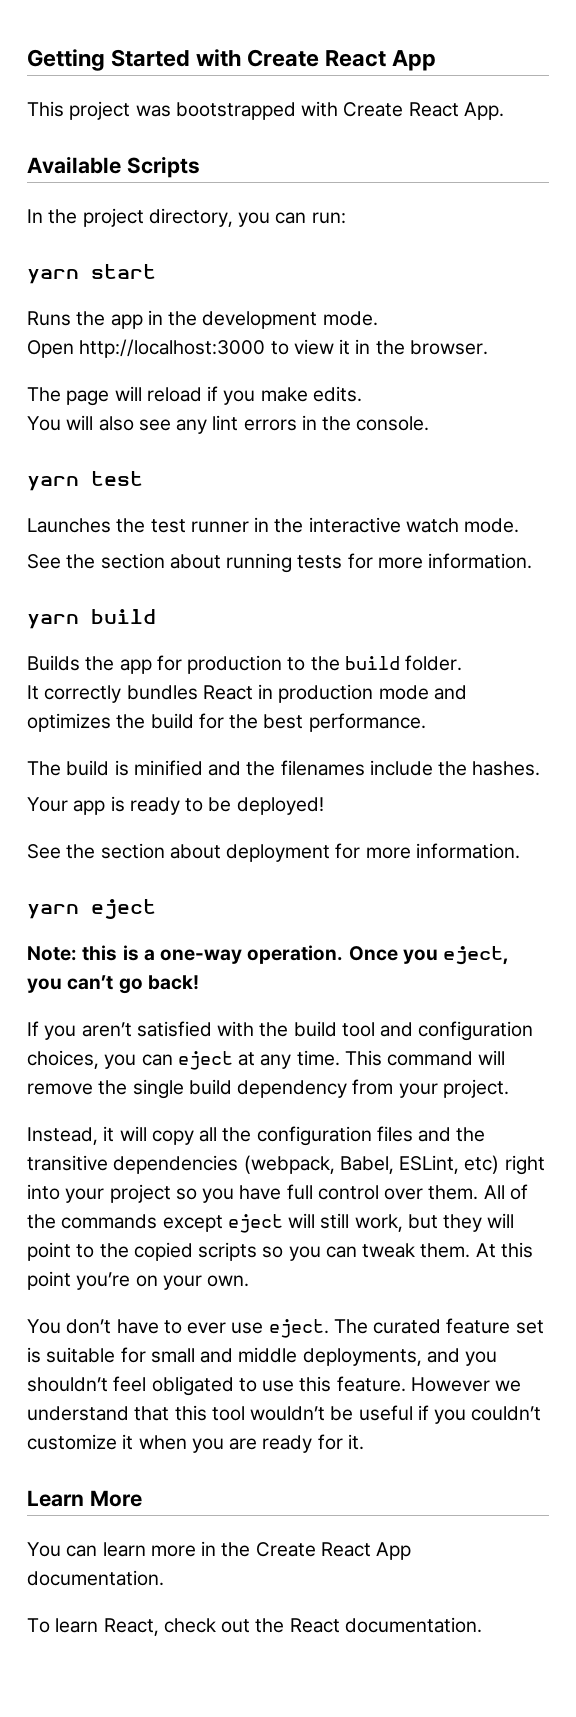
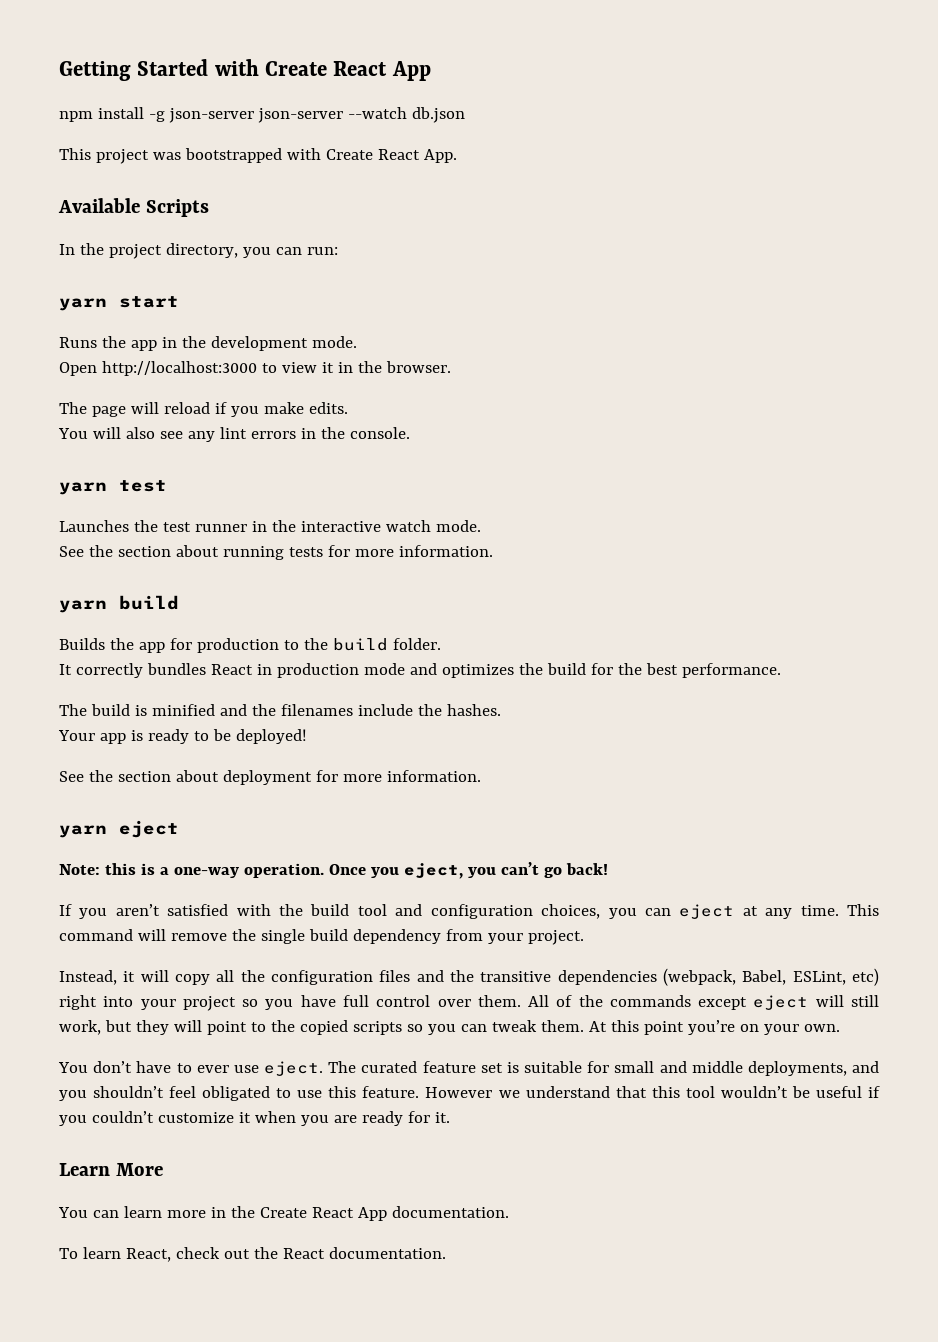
(437, 60) none -> [59,107,465,123] // npm install -g json-server json-server --watch db.json

